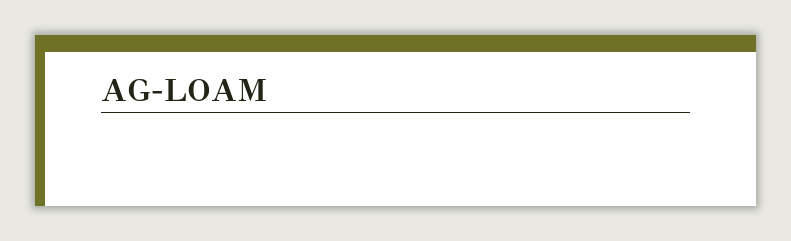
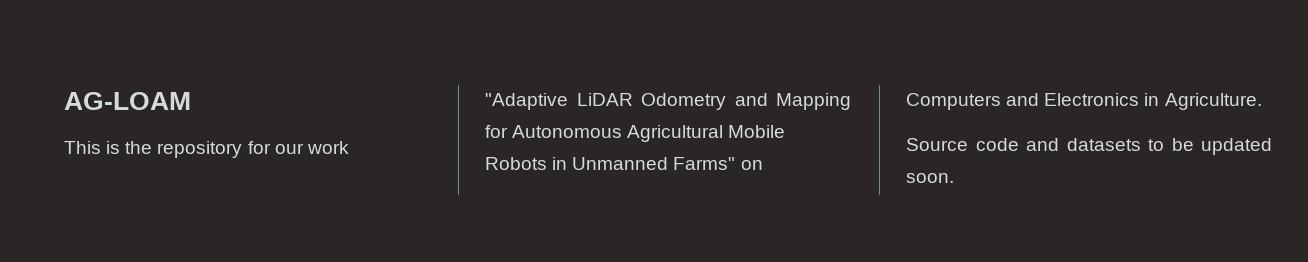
(268, 89) none -> [64,141,349,158] [485,93,851,110] [485,125,786,142] [485,157,763,170] [906,93,1262,110] [906,138,1272,155] [906,173,954,183] // This is the repository for our work "Adaptive LiDAR Odometry and Mapping for Autonomous Agricultural Mobile Robots in Unmanned Farms" on Computers and Electronics in Agriculture. // Source code and datasets to be updated soon.

